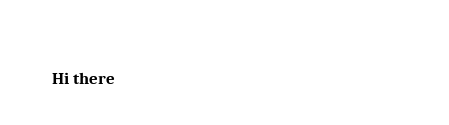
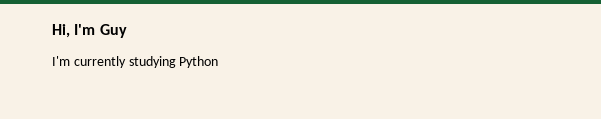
[52,72,116,84] Hi there -> [52,24,127,38] [52,56,219,68] Hi, I'm Guy // I'm currently studying Python

